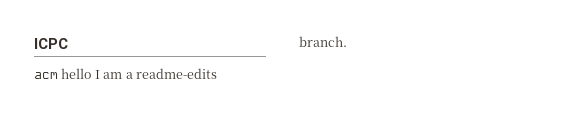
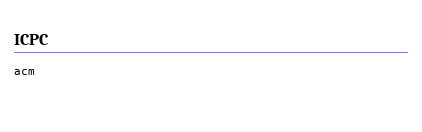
[61,68,217,79] [299,36,347,47] hello I am a readme-edits branch. -> (35, 72) none

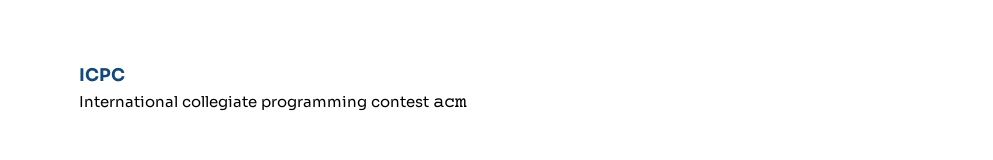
(49, 39) none -> [79,95,430,111] International collegiate programming contest

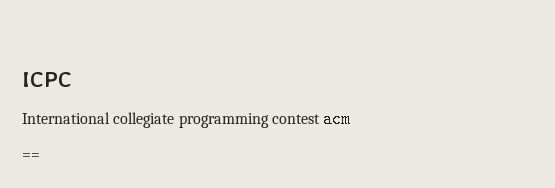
(468, 103) none -> [22,153,40,160] // ==

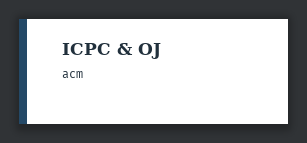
[22,112,320,128] // International collegiate programming contest -> [117,43,161,59] & OJ //
[22,153,40,160] // == -> (83, 75) none

